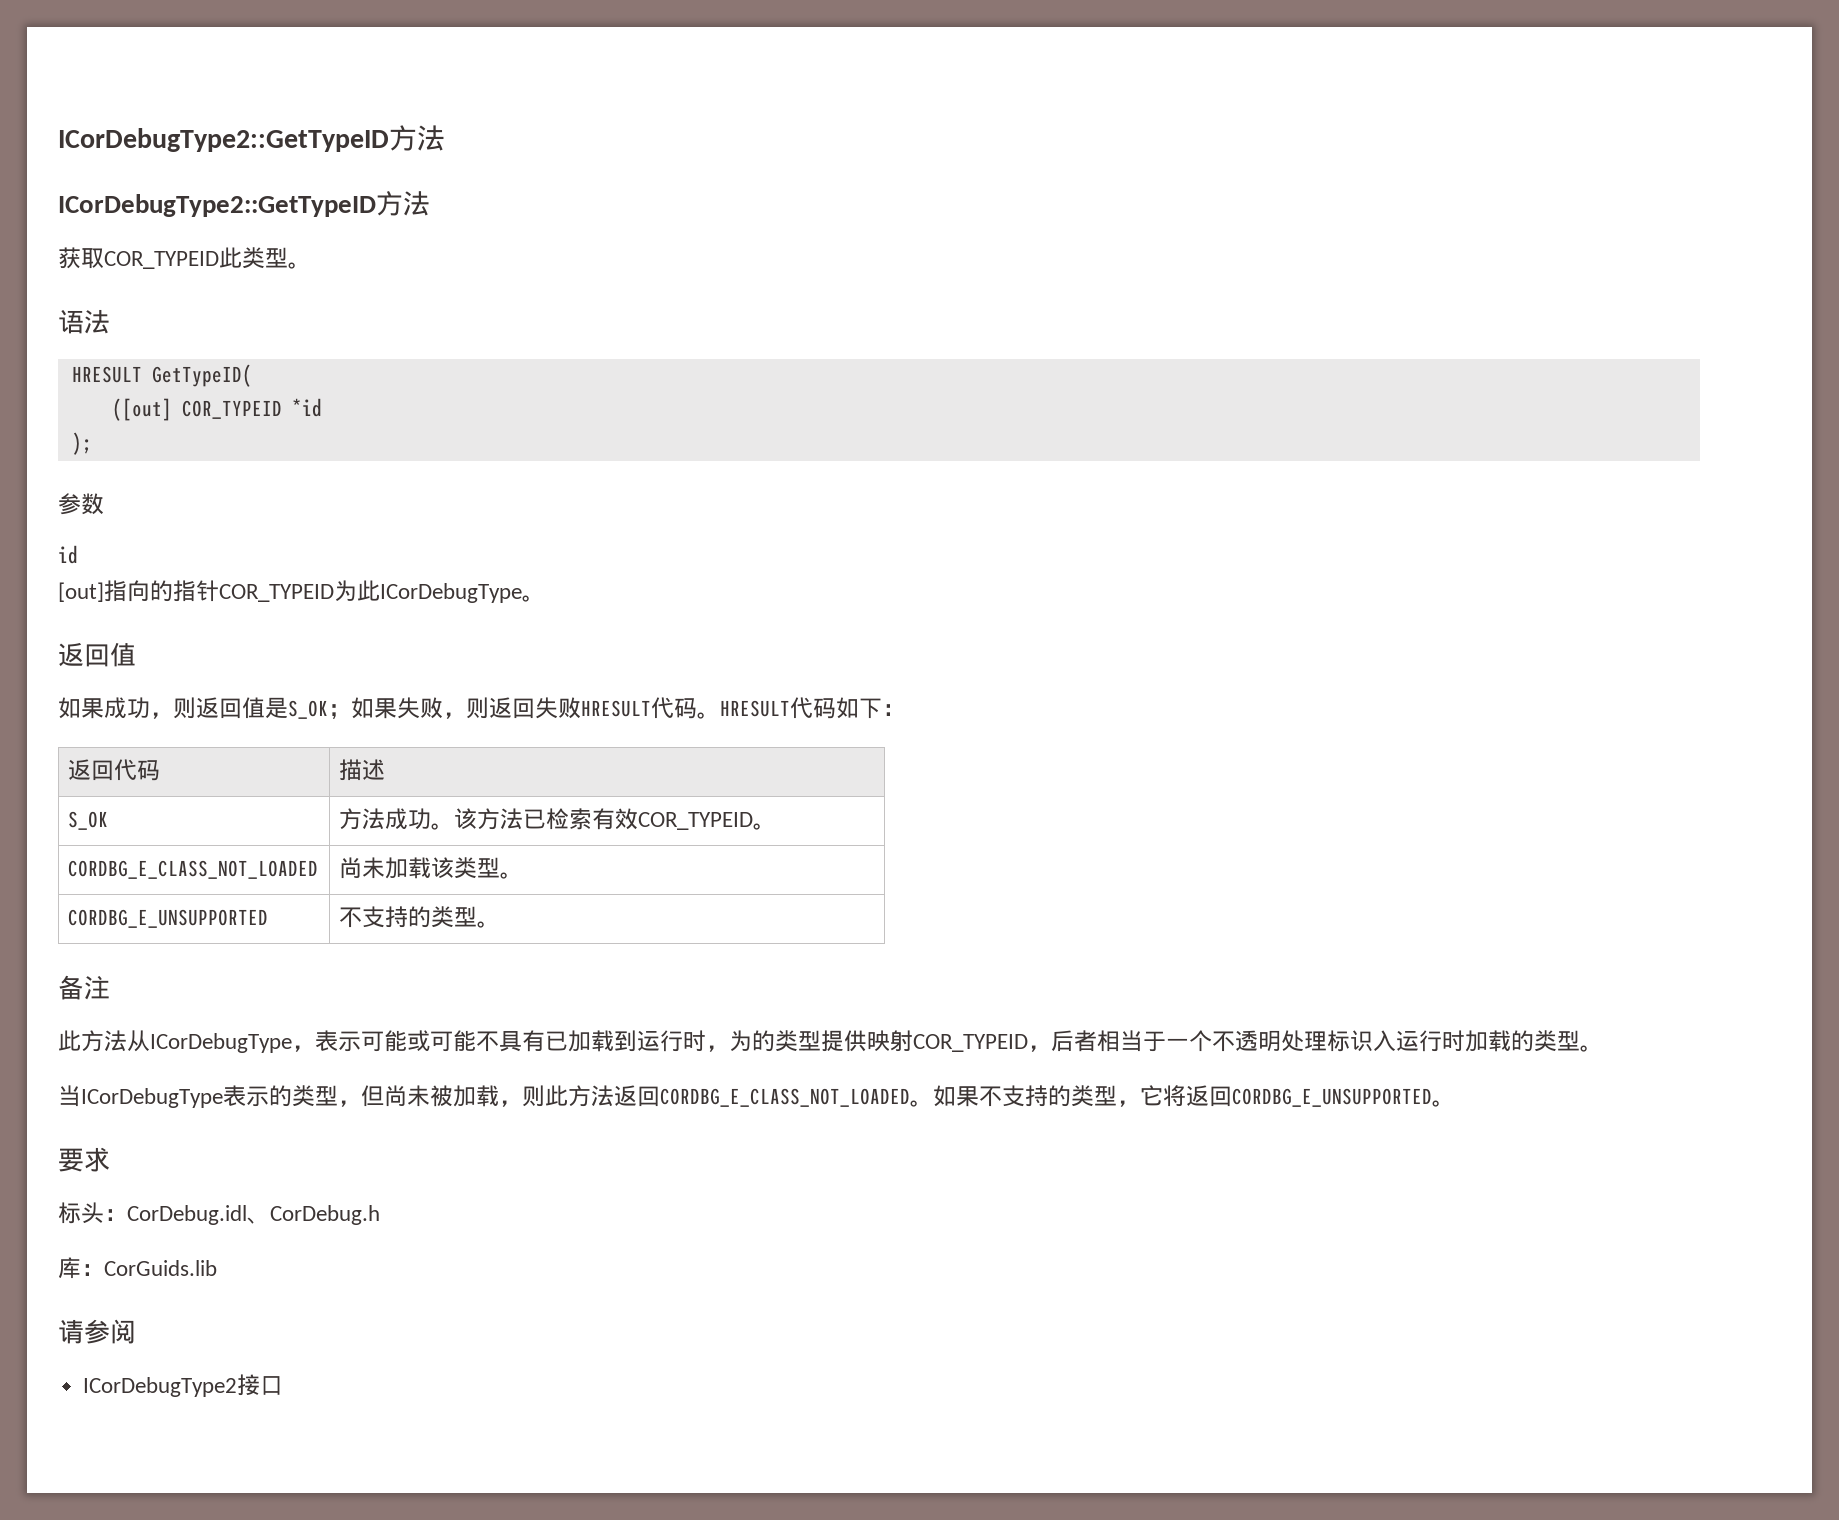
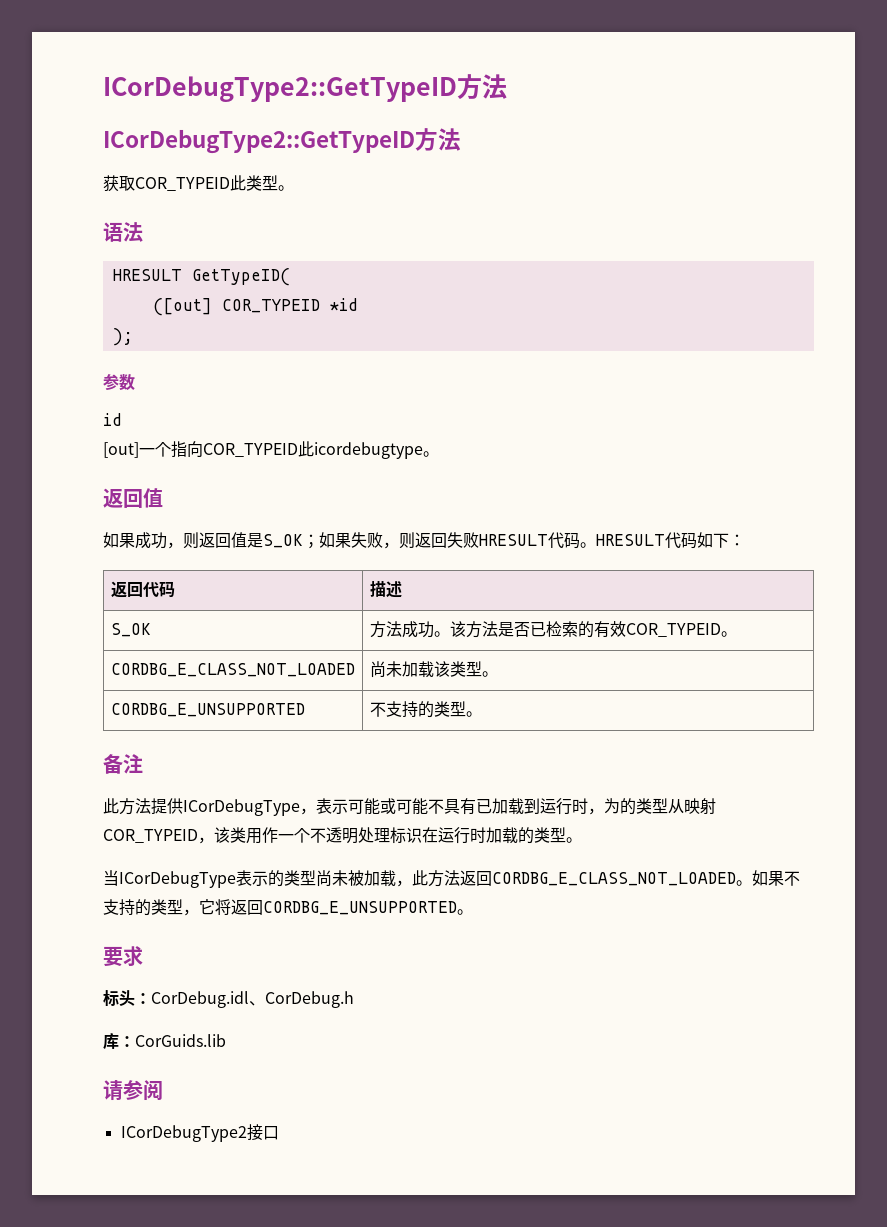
[104,580,522,603] 指向的指针COR_TYPEID为此ICorDebugType -> [139,441,423,459] 一个指向COR_TYPEID此icordebugtype
[523,808,593,830] 已检索 -> [497,621,594,638] 是否已检索的
[127,1030,150,1052] 从 -> [151,798,183,815] 提供
[821,1030,867,1052] 提供 -> [668,799,684,814] 从
[1051,1030,1166,1052] 后者相当于 -> [214,827,278,844] 该类用作
[1373,1030,1396,1052] 入 -> [422,827,438,843] 在
[338,1085,384,1107] ，但 -> (316, 878) none
[522,1085,545,1107] 则 -> (412, 883) none

